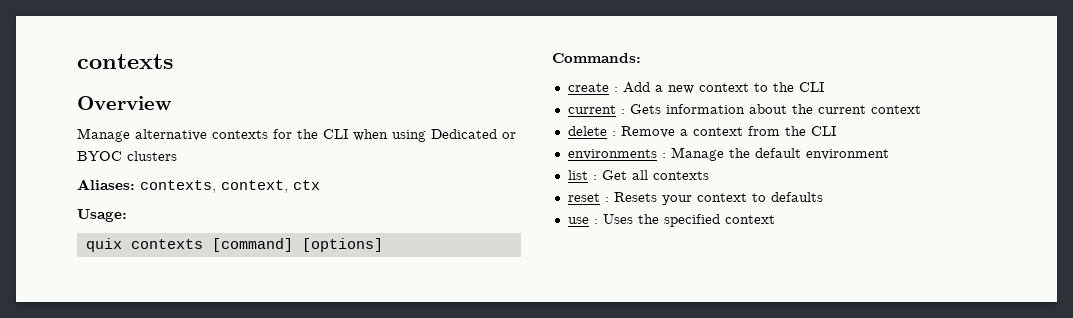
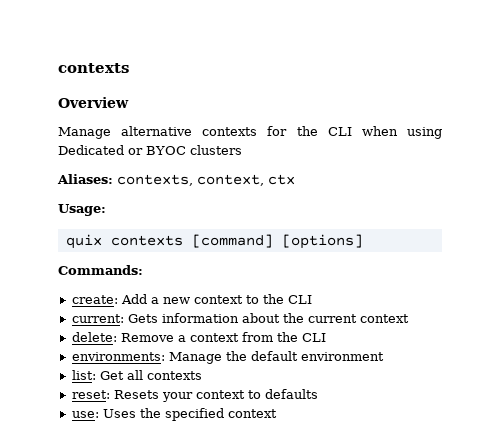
[567,83,618,92] create : -> [71,295,118,304] create:
[567,105,625,114] current : -> [71,314,124,323] current:
[567,126,616,136] delete : -> [71,332,117,342] delete:
[567,149,666,160] environments : -> [71,352,165,361] environments:
[567,170,597,180] list : -> [71,370,96,380] list:
[567,193,609,202] reset : -> [71,390,110,399] reset:
[567,217,598,224] use : -> [71,411,99,418] use:

